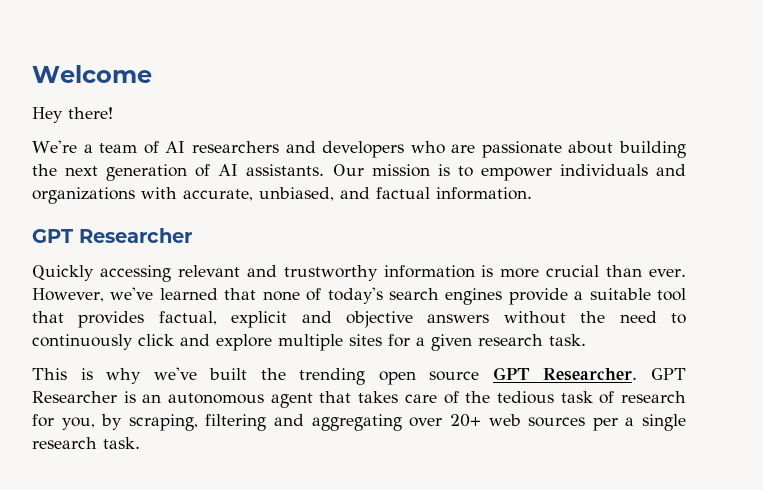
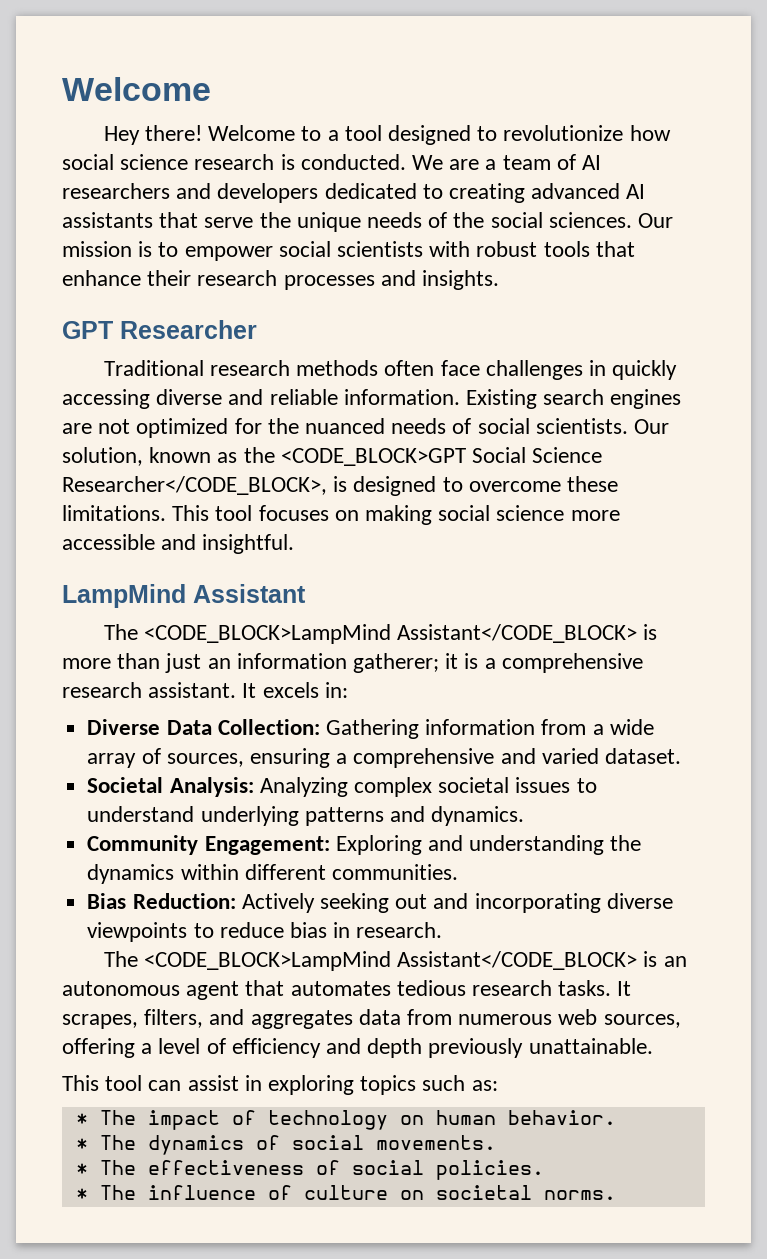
[32,140,77,153] // We're -> [208,125,671,145] [62,154,480,170] Welcome to a tool designed to revolutionize how social science research is conducted. We are
[410,141,686,158] [32,164,325,181] who are passionate about building the next generation of AI assistants. -> [324,183,646,203] [62,212,632,232] dedicated to creating advanced AI assistants that serve the unique needs of the social sciences.
[559,164,686,176] [32,187,532,204] [32,228,192,243] [32,265,687,282] [32,287,686,305] [32,311,686,328] [32,334,586,351] [32,367,686,385] [32,391,117,403] individuals and organizations with accurate, unbiased, and factual information. // GPT Researcher // Quickly accessing relevant and trustworthy information is more crucial than ever. However, we've learned that none of today's search engines provide a suitable tool that provides factual, explicit and objective answers without the need to continuously click and explore multiple sites for a given research task. // This is why we've built the trending open source GPT Researcher. GPT Researcher -> [278,241,635,257] [62,270,500,290] [62,320,257,339] [103,360,678,380] [62,389,682,409] [62,418,670,438] [62,447,603,466] [62,476,619,496] [62,505,620,525] [62,534,295,554] [62,584,306,608] [103,624,658,644] [62,653,643,673] [62,682,348,698] [87,719,654,739] [87,748,681,768] [87,777,597,797] [87,806,525,826] [87,835,642,855] [87,864,458,884] [87,893,673,913] [87,922,443,942] [103,951,638,971] social scientists with robust tools that enhance their research processes and insights. // GPT Researcher // Traditional research methods often face challenges in quickly accessing diverse and reliable information. Existing search engines are not optimized for the nuanced needs of social scientists. Our solution, known as the <CODE_BLOCK>GPT Social Science Researcher</CODE_BLOCK>, is designed to overcome these limitations. This tool focuses on making social science more accessible and insightful. // LampMind Assistant // The <CODE_BLOCK>LampMind Assistant</CODE_BLOCK> is more than just an information gatherer; it is a comprehensive research assistant. It excels in: // Diverse Data Collection: Gathering information from a wide array of sources, ensuring a comprehensive and varied dataset. // Societal Analysis: Analyzing complex societal issues to understand underlying patterns and dynamics. // Community Engagement: Exploring and understanding the dynamics within different communities. // Bias Reduction: Actively seeking out and incorporating diverse viewpoints to reduce bias in research. // The <CODE_BLOCK>LampMind Assistant</CODE_BLOCK>
[358,391,686,404] [32,414,687,431] [32,437,140,449] takes care of the tedious task of research for you, by scraping, filtering and aggregating over 20+ web sources per a single research task. -> [290,980,632,996] [62,1009,681,1029] [62,1038,653,1058] [62,1075,498,1095] [75,1110,616,1130] [75,1135,496,1155] [75,1160,544,1180] [75,1185,616,1200] automates tedious research tasks. It scrapes, filters, and aggregates data from numerous web sources, offering a level of efficiency and depth previously unattainable. // This tool can assist in exploring topics such as: // * The impact of technology on human behavior. // * The dynamics of social movements. // * The effectiveness of social policies. // * The influence of culture on societal norms.

